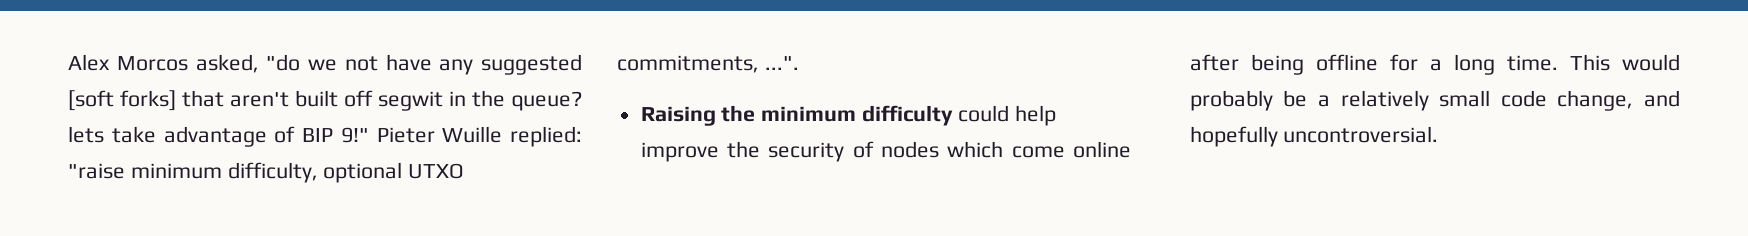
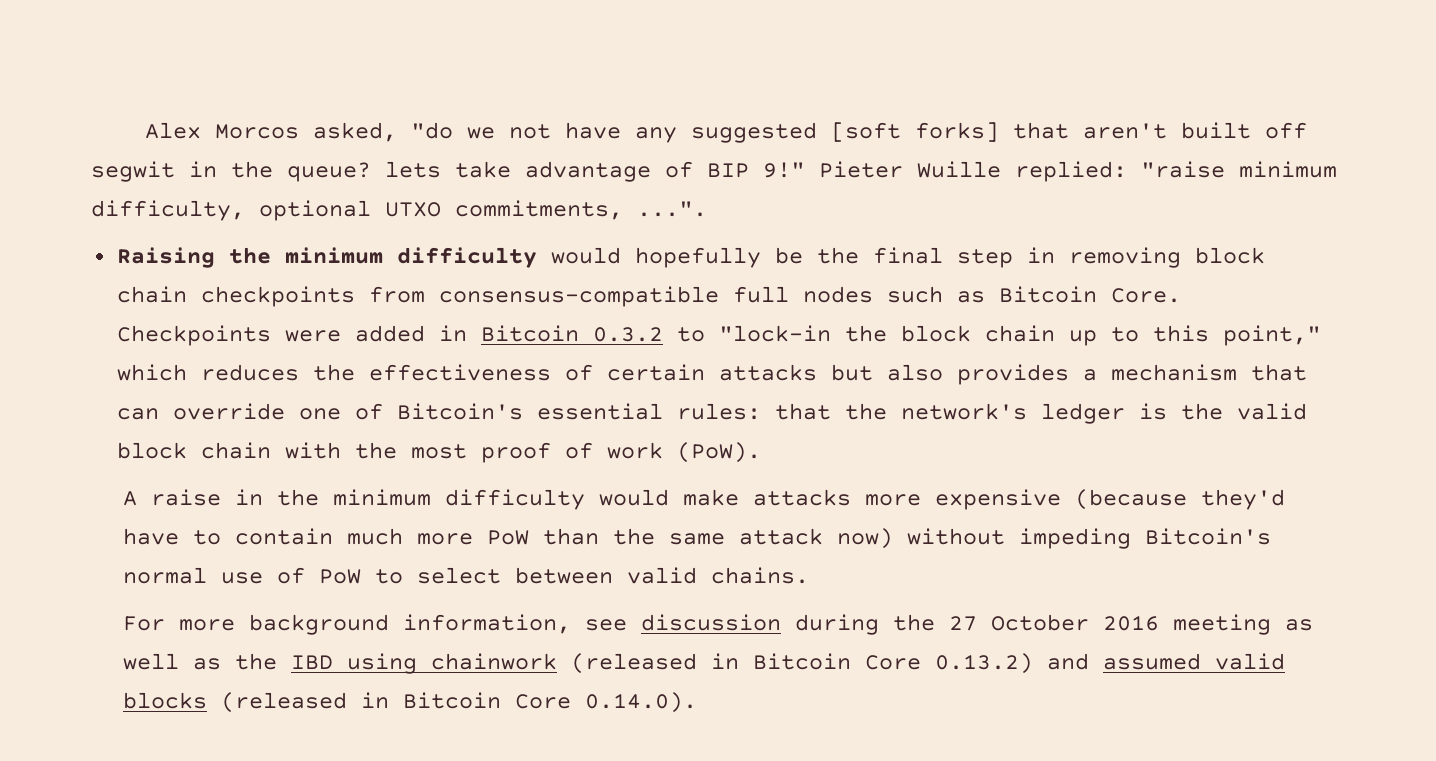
[957,105,1056,126] [640,141,1131,162] [1189,54,1680,75] [1189,90,1680,111] [1189,126,1439,147] could help improve the security of nodes which come online after being offline for a long time. This would probably be a relatively small code change, and hopefully uncontroversial. -> [550,247,1265,268] [116,286,1181,307] [116,325,1321,346] [116,364,1307,385] [116,403,1307,424] [116,442,761,463] [123,489,1286,510] [123,528,1272,549] [123,567,810,584] [123,614,1314,635] [123,653,1286,674] [123,692,698,713] would hopefully be the final step in removing block chain checkpoints from consensus-compatible full nodes such as Bitcoin Core. Checkpoints were added in Bitcoin 0.3.2 to "lock-in the block chain up to this point," which reduces the effectiveness of certain attacks but also provides a mechanism that can override one of Bitcoin's essential rules: that the network's ledger is the valid block chain with the most proof of work (PoW). // A raise in the minimum difficulty would make attacks more expensive (because they'd have to contain much more PoW than the same attack now) without impeding Bitcoin's normal use of PoW to select between valid chains. // For more background information, see discussion during the 27 October 2016 meeting as well as the IBD using chainwork (released in Bitcoin Core 0.13.2) and assumed valid blocks (released in Bitcoin Core 0.14.0).

